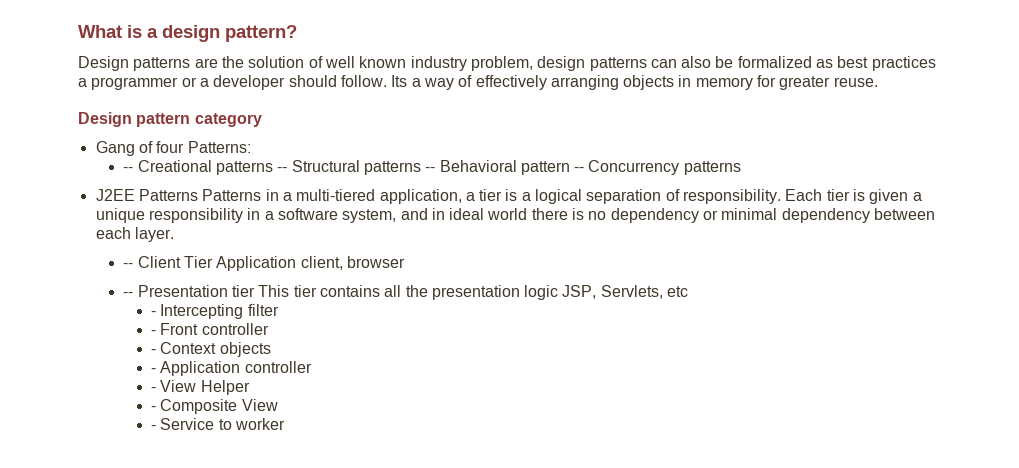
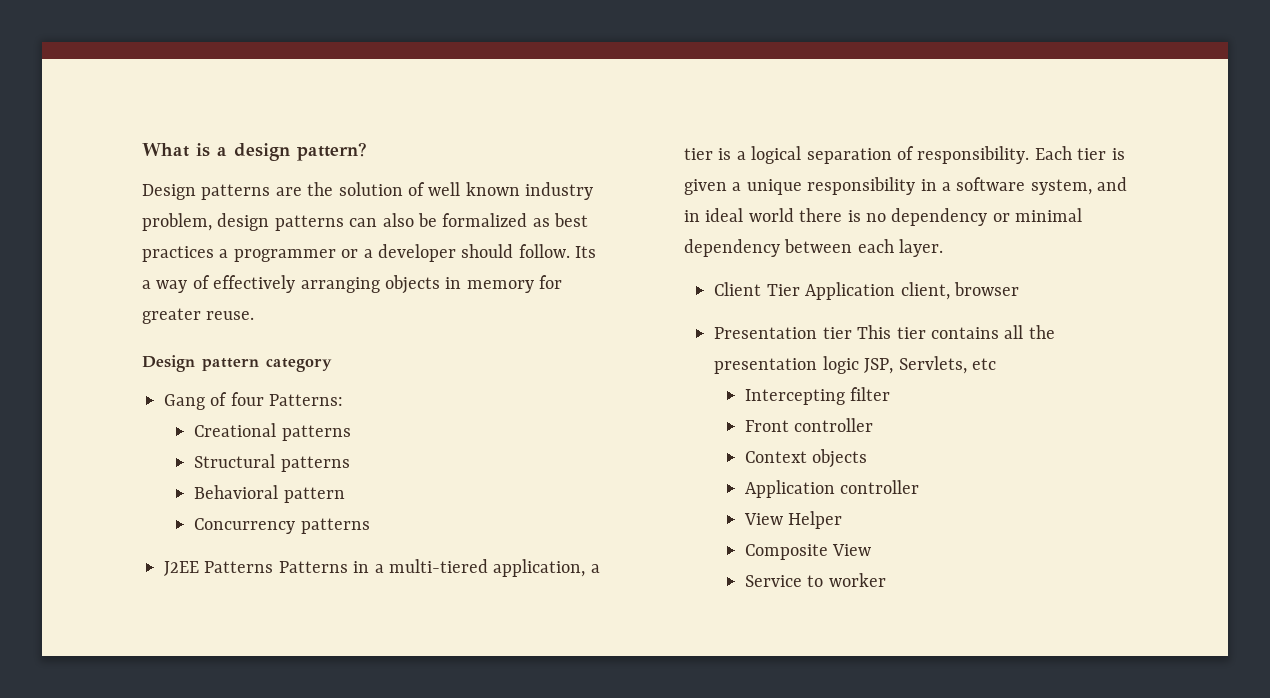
[123,167,134,172] -- -> (344, 400) none
[277,167,288,172] -- -> (351, 433) //
[425,167,436,172] -- -> (350, 464) //
[574,167,585,172] -- -> (345, 495) //
[123,263,134,268] -- -> (944, 248) none
[123,292,134,297] -- -> (1020, 289) none
[150,311,156,316] - -> (997, 364) none
[150,330,156,335] - -> (891, 394) none
[150,349,156,354] - -> (874, 425) none
[150,368,156,373] - -> (868, 458) none
[150,387,156,392] - -> (920, 487) none
[150,406,156,411] - -> (843, 520) none
[150,425,156,430] - -> (872, 550) none

